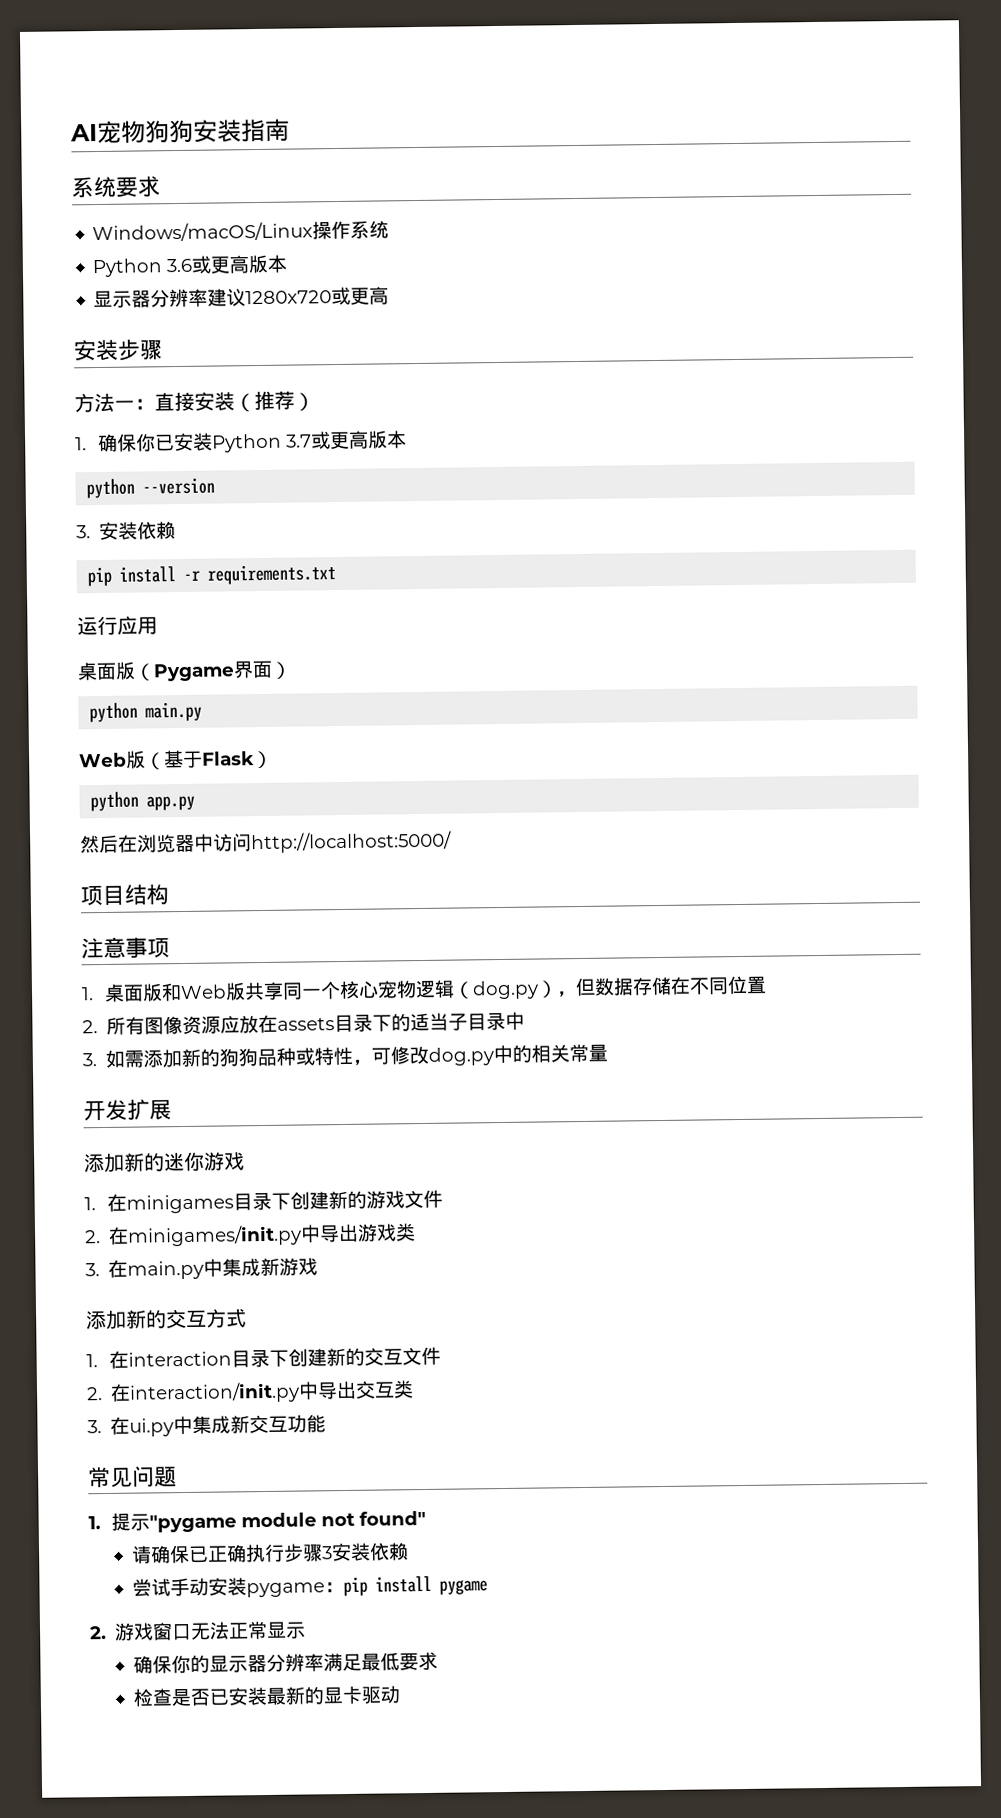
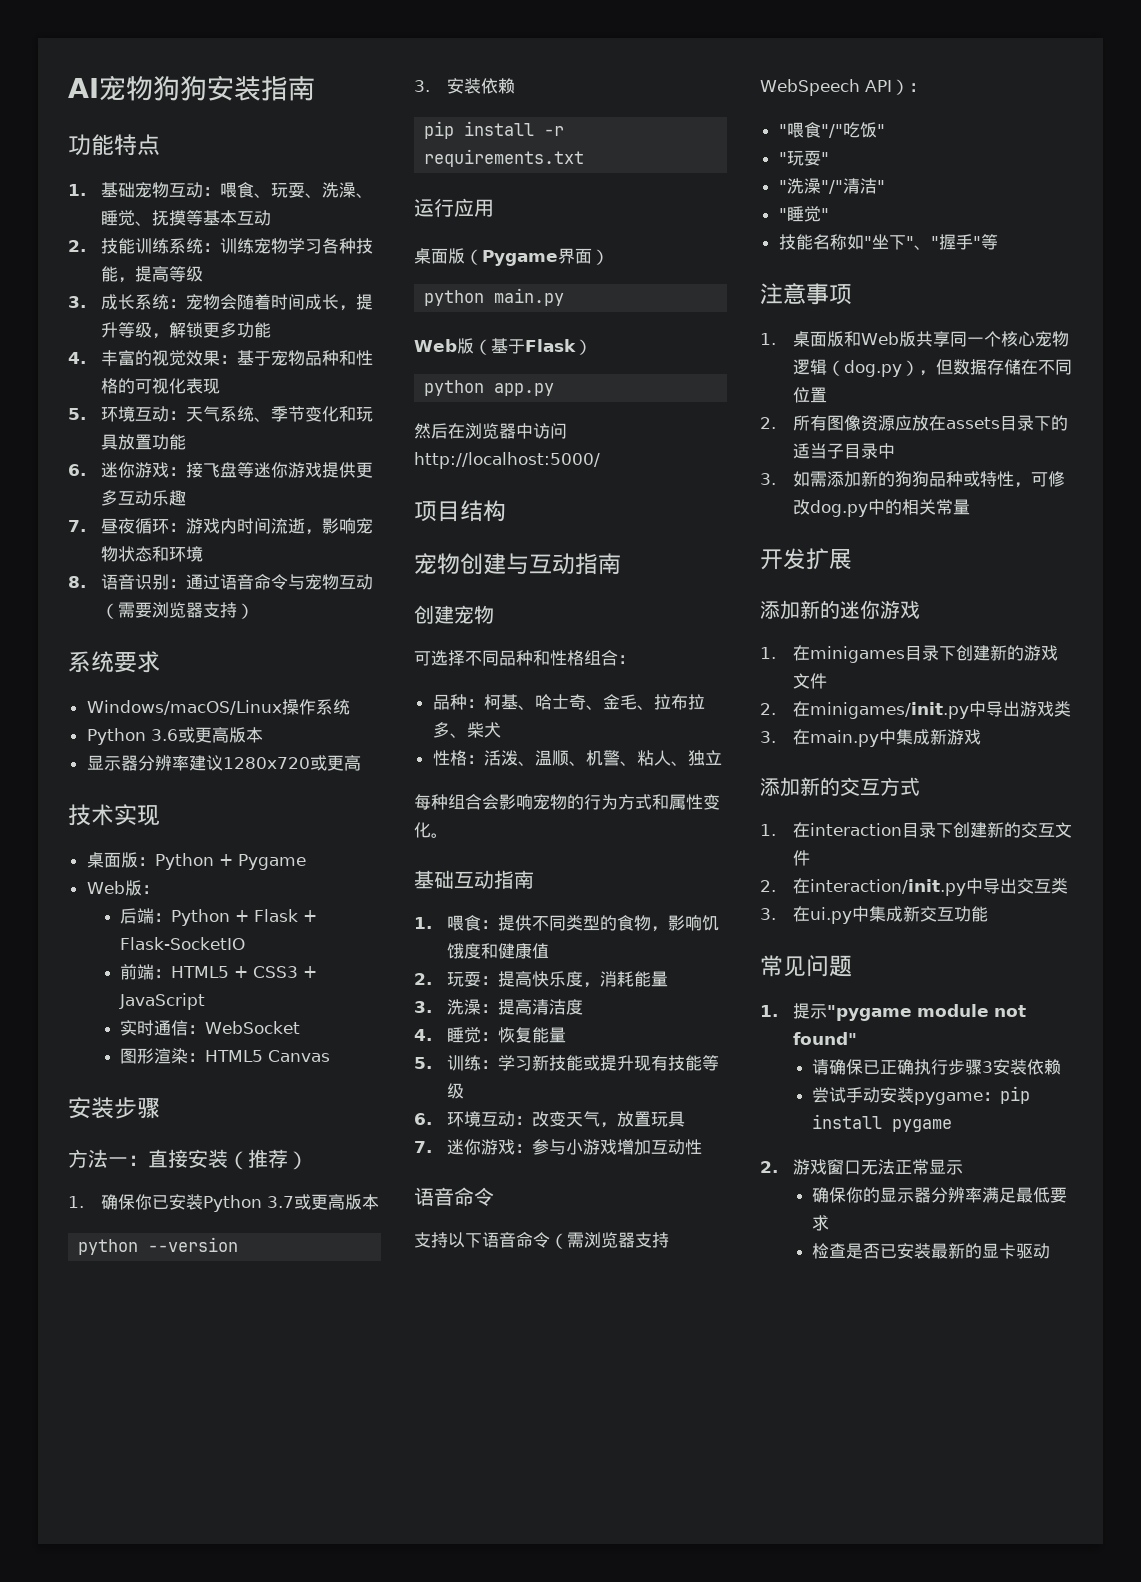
(290, 130) none -> [68,134,160,156] [68,182,374,198] [101,210,272,226] [68,238,374,254] [101,266,204,283] [68,294,374,311] [101,322,272,339] [68,350,374,366] [101,378,221,394] [68,406,374,422] [101,434,187,450] [68,462,374,478] [101,490,187,506] [68,518,374,535] [101,546,204,562] [68,574,374,590] [101,602,255,619] // 功能特点 // 1.基础宠物互动：喂食、玩耍、洗澡、睡觉、抚摸等基本互动 // 2.技能训练系统：训练宠物学习各种技能，提高等级 // 3.成长系统：宠物会随着时间成长，提升等级，解锁更多功能 // 4.丰富的视觉效果：基于宠物品种和性格的可视化表现 // 5.环境互动：天气系统、季节变化和玩具放置功能 // 6.迷你游戏：接飞盘等迷你游戏提供更多互动乐趣 // 7.昼夜循环：游戏内时间流逝，影响宠物状态和环境 // 8.语音识别：通过语音命令与宠物互动（需要浏览器支持）
(390, 295) none -> [68,804,160,826] [86,852,306,870] [86,880,159,896] [120,908,318,926] [120,937,246,950] [120,964,318,980] [119,993,206,1010] [120,1020,301,1036] [120,1048,331,1064] // 技术实现 // 桌面版：Python + Pygame // Web版： // 后端：Python + Flask + Flask-SocketIO // 前端：HTML5 + CSS3 + JavaScript // 实时通信：WebSocket // 图形渲染：HTML5 Canvas
(169, 894) none -> [414,553,621,575] [414,605,494,624] [414,650,635,666] [432,694,705,710] [432,722,501,738] [432,750,722,766] [414,794,720,810] [414,822,448,838] [414,870,534,889] [414,915,720,932] [447,943,550,959] [414,971,669,988] [414,999,584,1015] [414,1027,567,1043] [414,1055,720,1071] [447,1083,465,1099] [414,1111,686,1128] [414,1139,703,1155] [414,1187,494,1206] [414,1232,669,1249] [760,79,926,96] [778,122,885,138] [778,150,829,166] [778,178,885,194] [778,206,829,222] [778,234,998,250] // 宠物创建与互动指南 // 创建宠物 // 可选择不同品种和性格组合： // 品种：柯基、哈士奇、金毛、拉布拉多、柴犬 // 性格：活泼、温顺、机警、粘人、独立 // 每种组合会影响宠物的行为方式和属性变化。 // 基础互动指南 // 1.喂食：提供不同类型的食物，影响饥饿度和健康值 // 2.玩耍：提高快乐度，消耗能量 // 3.洗澡：提高清洁度 // 4.睡觉：恢复能量 // 5.训练：学习新技能或提升现有技能等级 // 6.环境互动：改变天气，放置玩具 // 7.迷你游戏：参与小游戏增加互动性 // 语音命令 // 支持以下语音命令（需浏览器支持WebSpeech API）： // "喂食"/"吃饭" // "玩耍" // "洗澡"/"清洁" // "睡觉" // 技能名称如"坐下"、"握手"等

